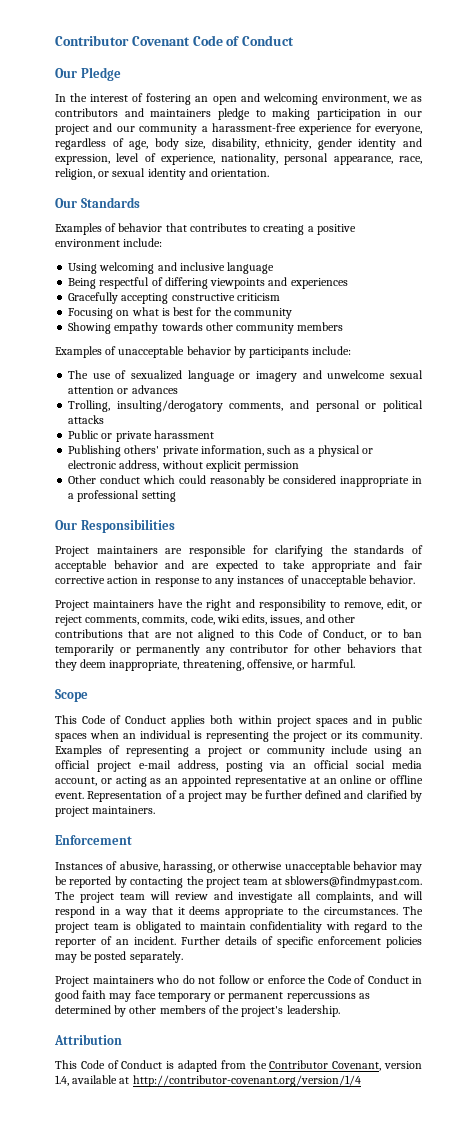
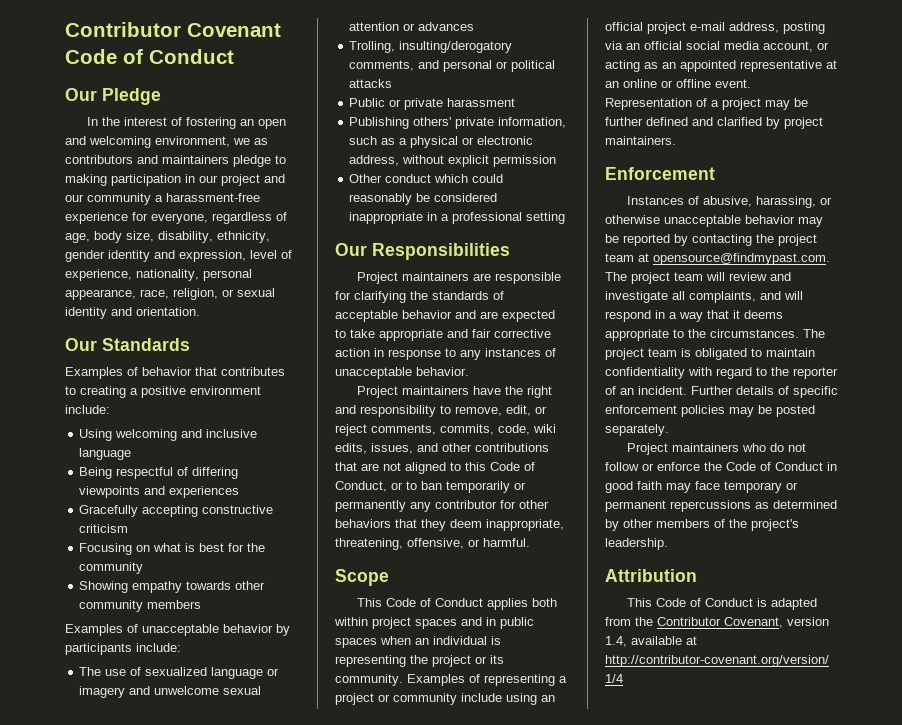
[285,876,422,888] sblowers@findmypast.com. -> [653,253,830,265] opensource@findmypast.com.

